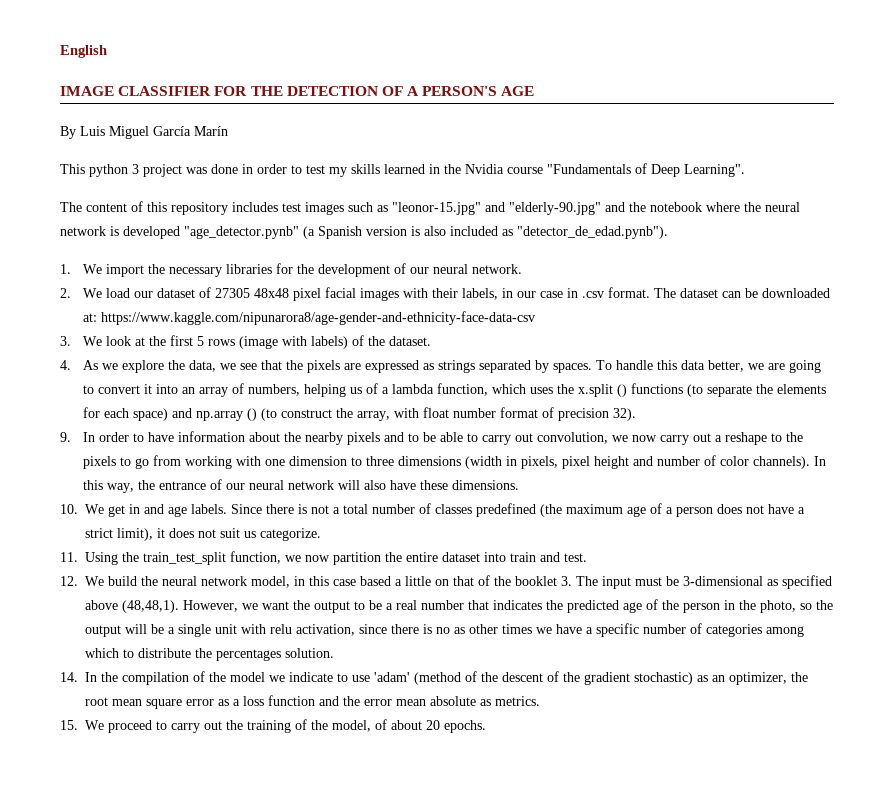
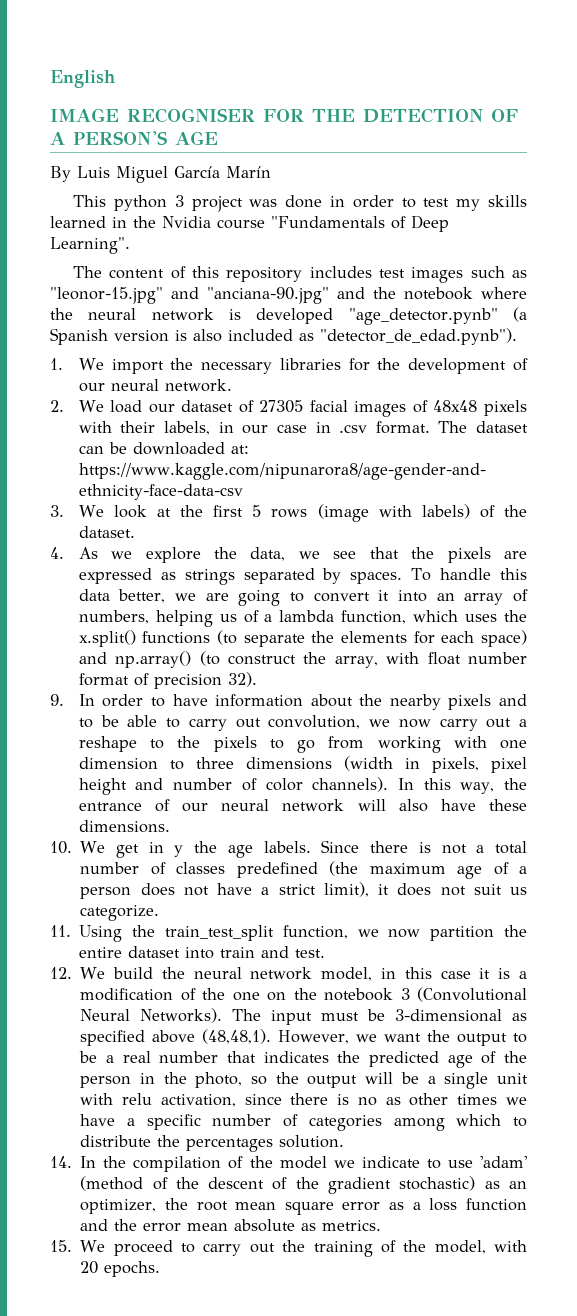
[118,86,212,96] CLASSIFIER -> [127,108,255,123] RECOGNISER
[509,202,601,215] "elderly-90.jpg" -> [207,287,329,304] "anciana-90.jpg"
[254,287,400,301] 48x48 pixel facial images -> [309,400,527,417] facial images of 48x48 pixels
[578,384,628,397] x.split () -> [78,630,136,647] x.split()
[196,408,258,421] np.array () -> [115,651,192,668] np.array()
[144,504,164,514] and -> [174,841,218,857] y the
[360,575,572,586] based a little on that of the booklet 3. -> [479,968,527,979] [80,987,527,1002] [80,1008,223,1023] it is a modification of the one on the notebook 3 (Convolutional Neural Networks).
[375,719,422,730] of about -> [493,1240,527,1252] with

